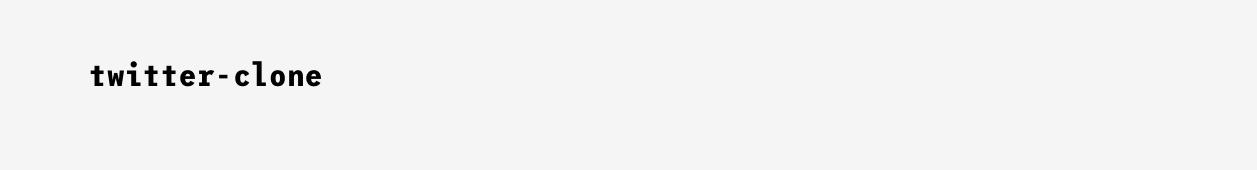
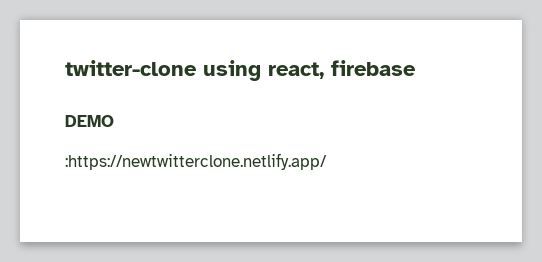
(323, 74) none -> [203,60,416,81] [65,115,114,127] [65,153,327,170] using react, firebase // DEMO // :https://newtwitterclone.netlify.app/

